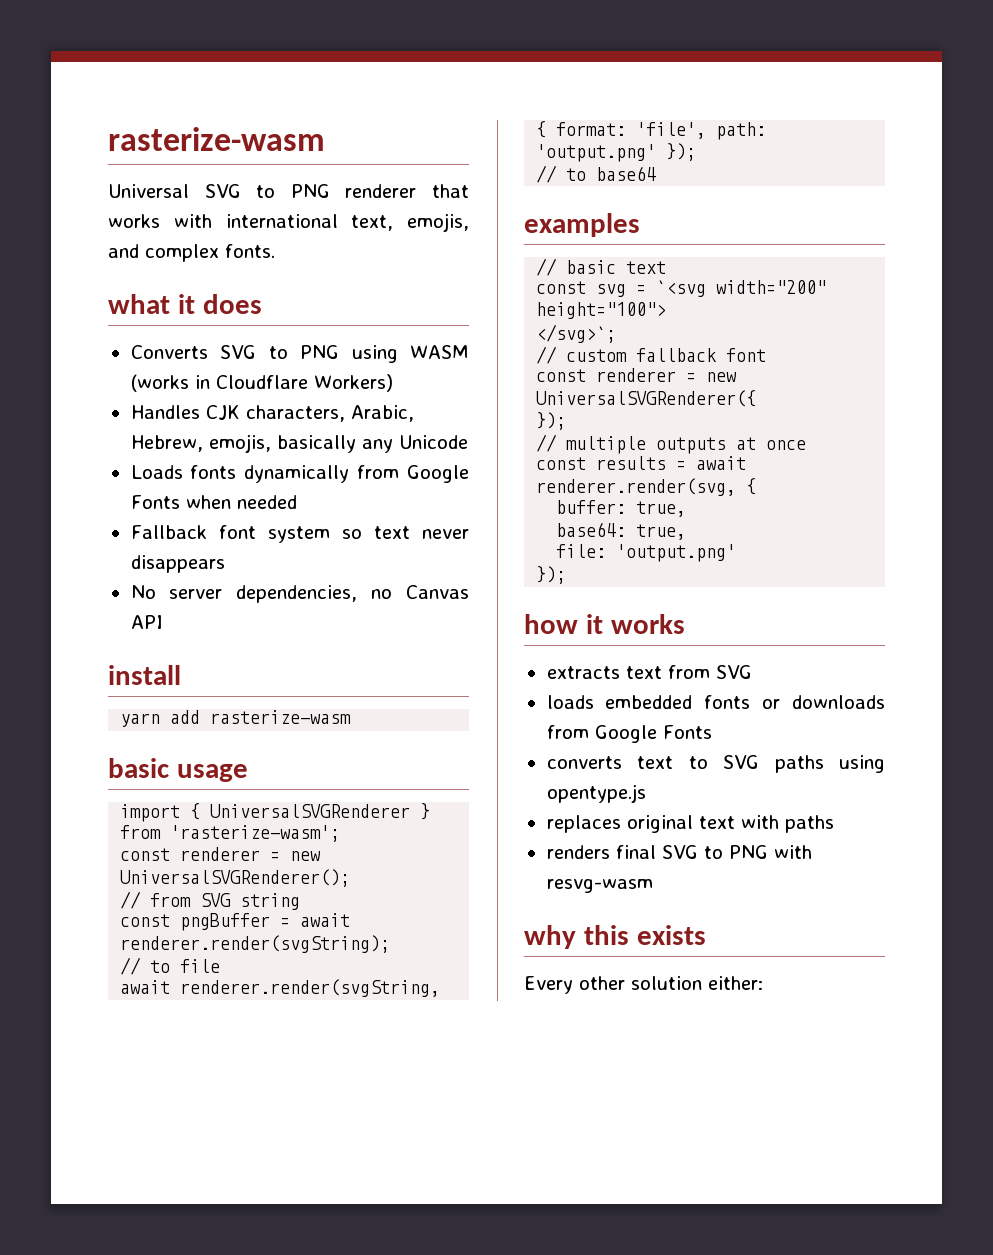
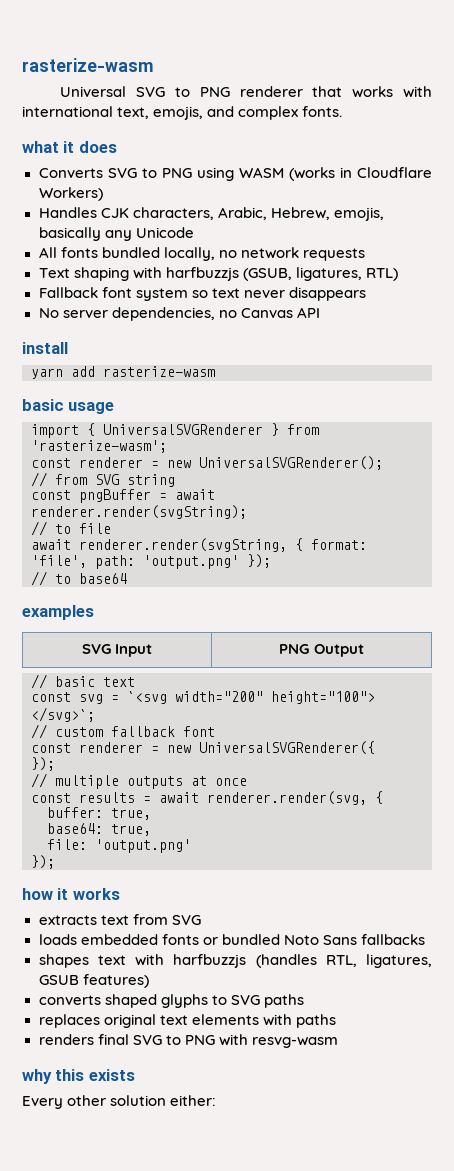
[130,465,469,483] [130,495,297,509] Loads fonts dynamically from Google Fonts when needed -> [38,247,365,261] [38,267,398,281] All fonts bundled locally, no network requests // Text shaping with harfbuzzjs (GSUB, ligatures, RTL)
(640, 225) none -> [81,644,153,657] [279,644,364,657] // SVG Input | PNG Output
[792,695,885,709] [546,725,712,743] downloads from Google Fonts -> [221,934,425,945] [38,954,432,968] [38,974,149,988] bundled Noto Sans fallbacks // shapes text with harfbuzzjs (handles RTL, ligatures, GSUB features)
[637,756,674,769] text -> [104,994,208,1008] shaped glyphs
[839,755,885,773] [546,784,646,803] using opentype.js -> (304, 1001) none
(735, 822) none -> [191,1014,259,1025] elements

